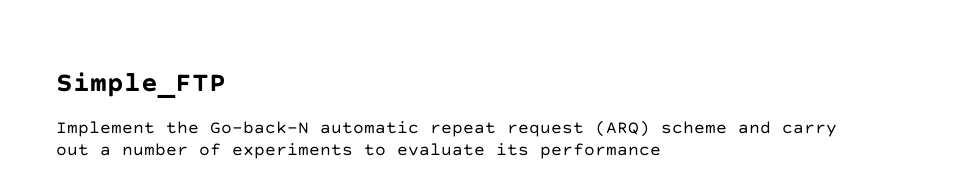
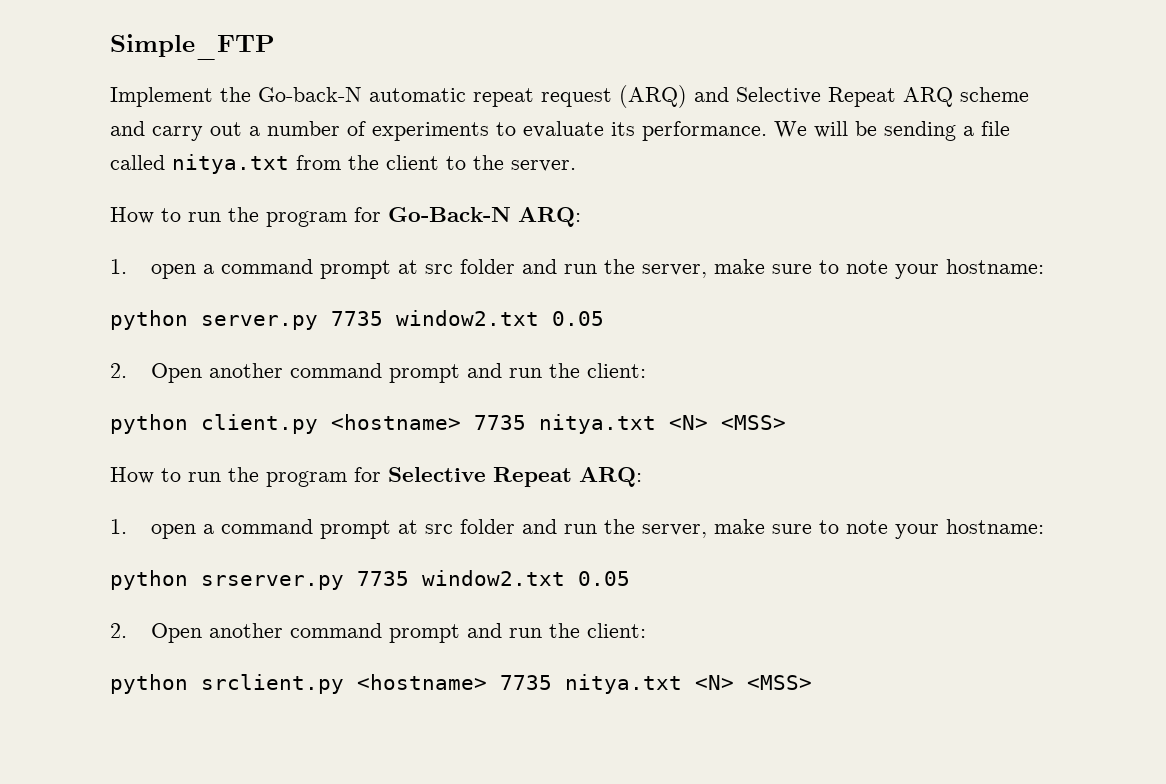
(650, 128) none -> [694,87,953,107] and Selective Repeat ARQ
[540,143,661,159] performance -> [642,121,1010,141] [110,154,576,174] [110,207,581,227] [110,259,1045,279] [110,310,604,330] [110,363,647,383] [110,414,786,434] [110,467,642,487] [110,519,1045,539] [110,570,630,590] [110,623,647,643] [110,674,812,694] performance. We will be sending a file called nitya.txt from the client to the server. // How to run the program for Go-Back-N ARQ: // 1. open a command prompt at src folder and run the server, make sure to note your hostname: // python server.py 7735 window2.txt 0.05 // 2. Open another command prompt and run the client: // python client.py <hostname> 7735 nitya.txt <N> <MSS> // How to run the program for Selective Repeat ARQ: // 1. open a command prompt at src folder and run the server, make sure to note your hostname: // python srserver.py 7735 window2.txt 0.05 // 2. Open another command prompt and run the client: // python srclient.py <hostname> 7735 nitya.txt <N> <MSS>

